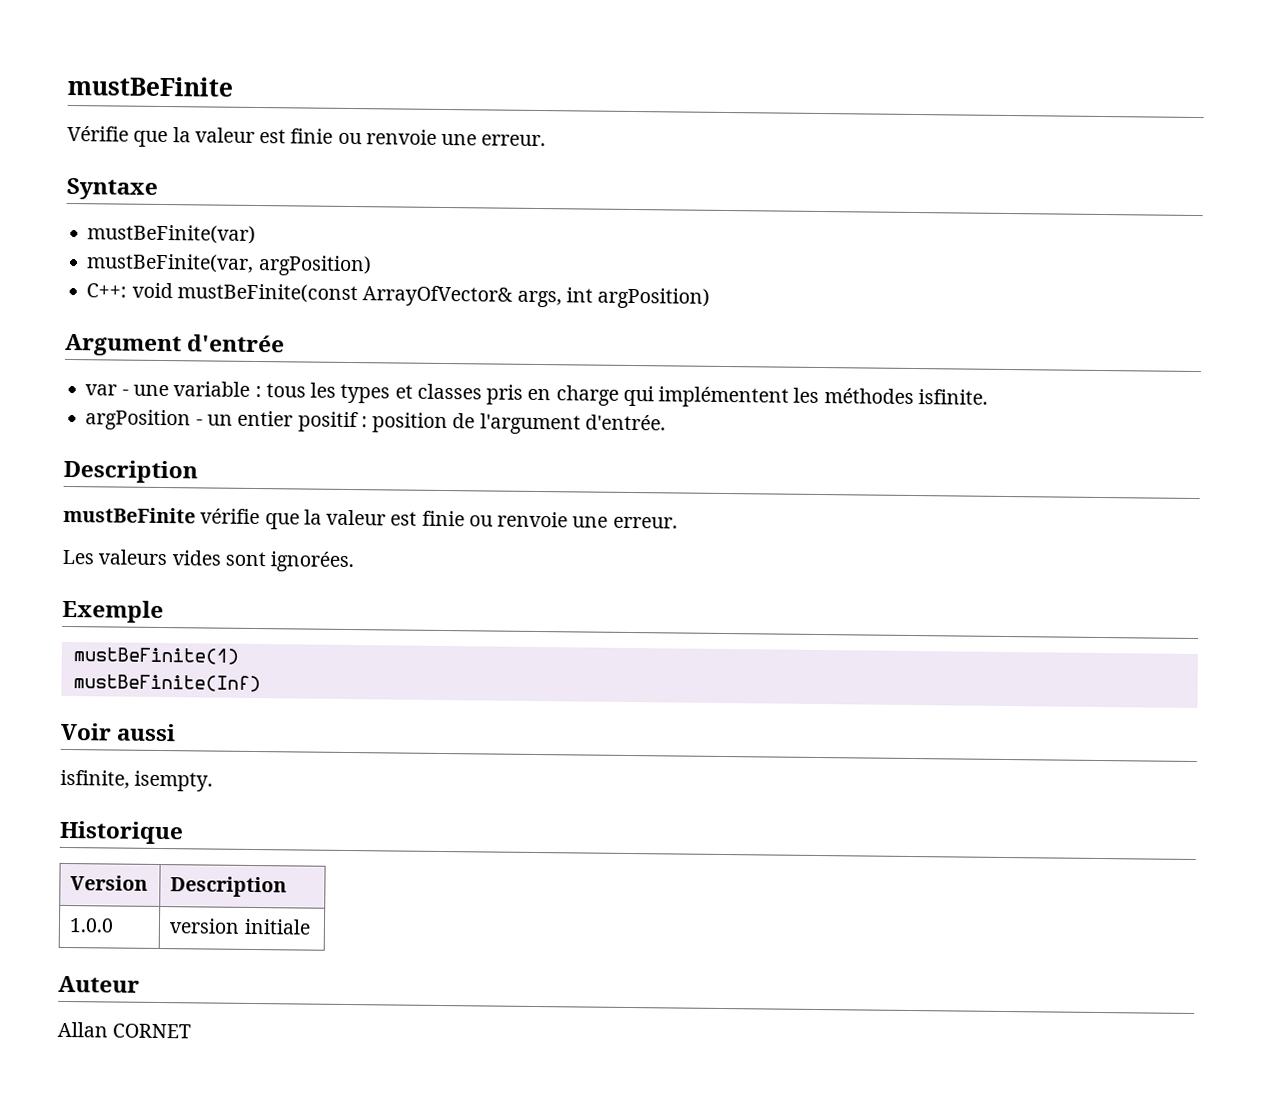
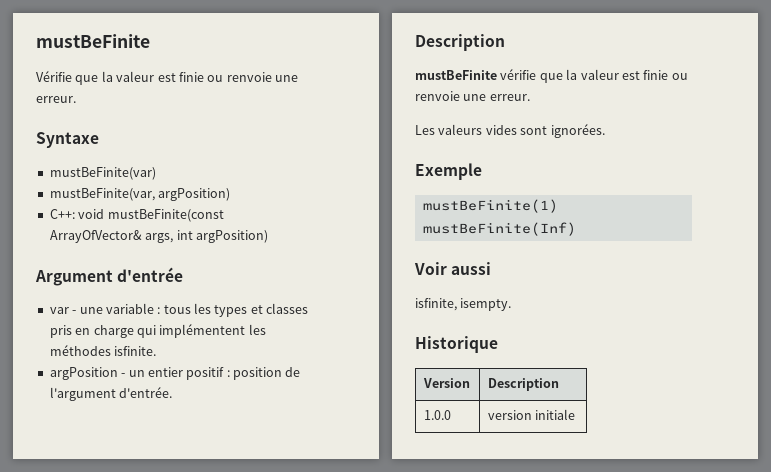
[58,975,140,993] [57,1021,192,1039] // Auteur // Allan CORNET -> (576, 414) none

